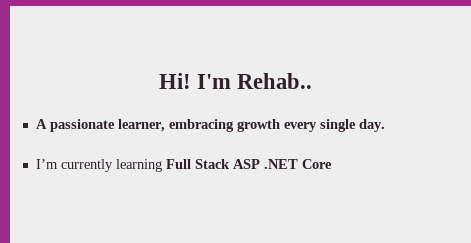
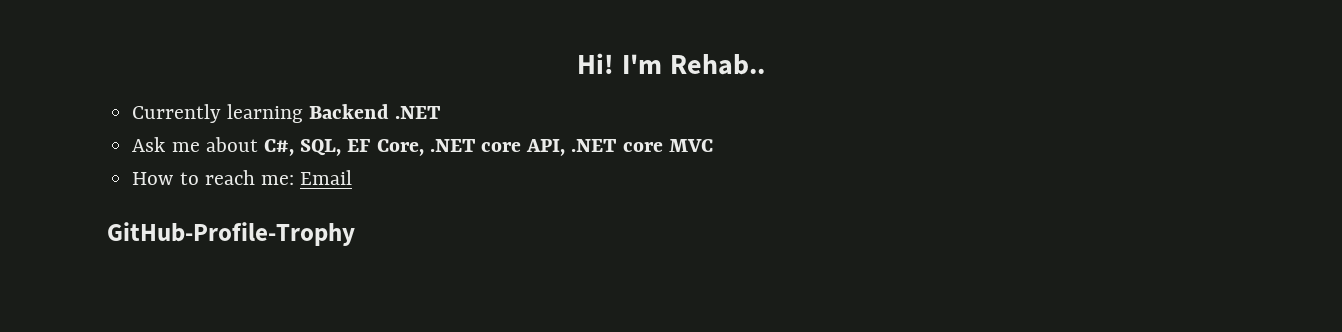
[35,119,385,132] [35,159,332,172] A passionate learner, embracing growth every single day. // I’m currently learning Full Stack ASP .NET Core -> [132,104,441,123] [132,137,713,156] [132,170,353,185] [107,222,355,246] Currently learning Backend .NET // Ask me about C#, SQL, EF Core, .NET core API, .NET core MVC // How to reach me: Email // GitHub-Profile-Trophy

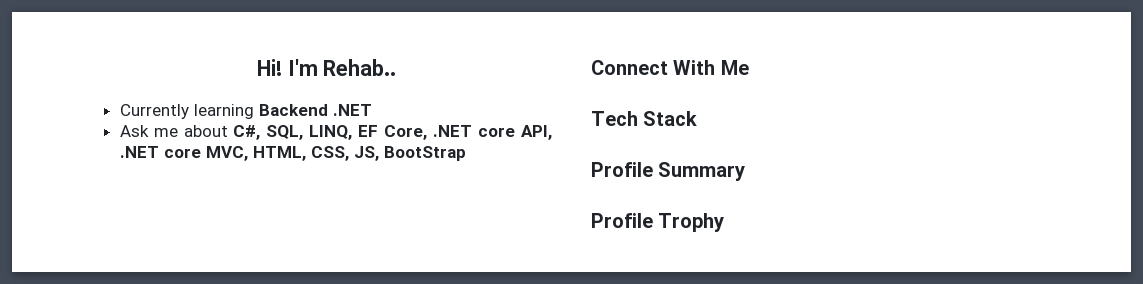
(342, 147) none -> [309,125,353,140] LINQ,
[668,139,713,152] [132,170,353,185] [107,222,355,246] MVC // How to reach me: Email // GitHub-Profile-Trophy -> [205,146,466,161] [591,60,749,75] [591,111,698,126] [591,162,746,181] [591,213,725,232] MVC, HTML, CSS, JS, BootStrap // Connect With Me // Tech Stack // Profile Summary // Profile Trophy

